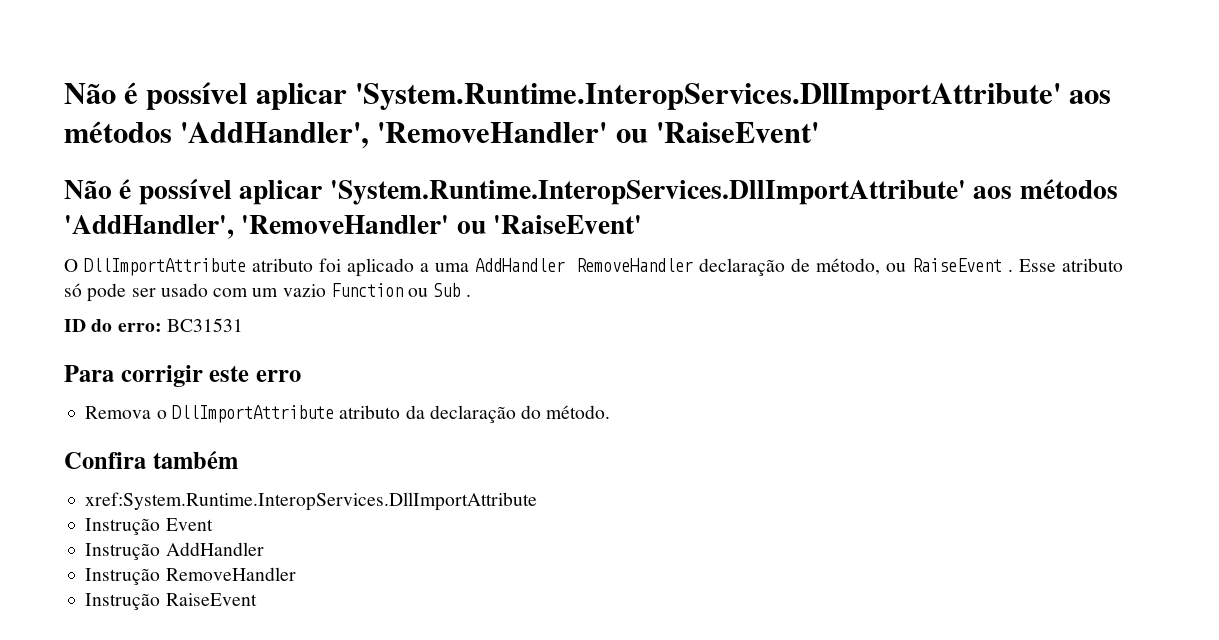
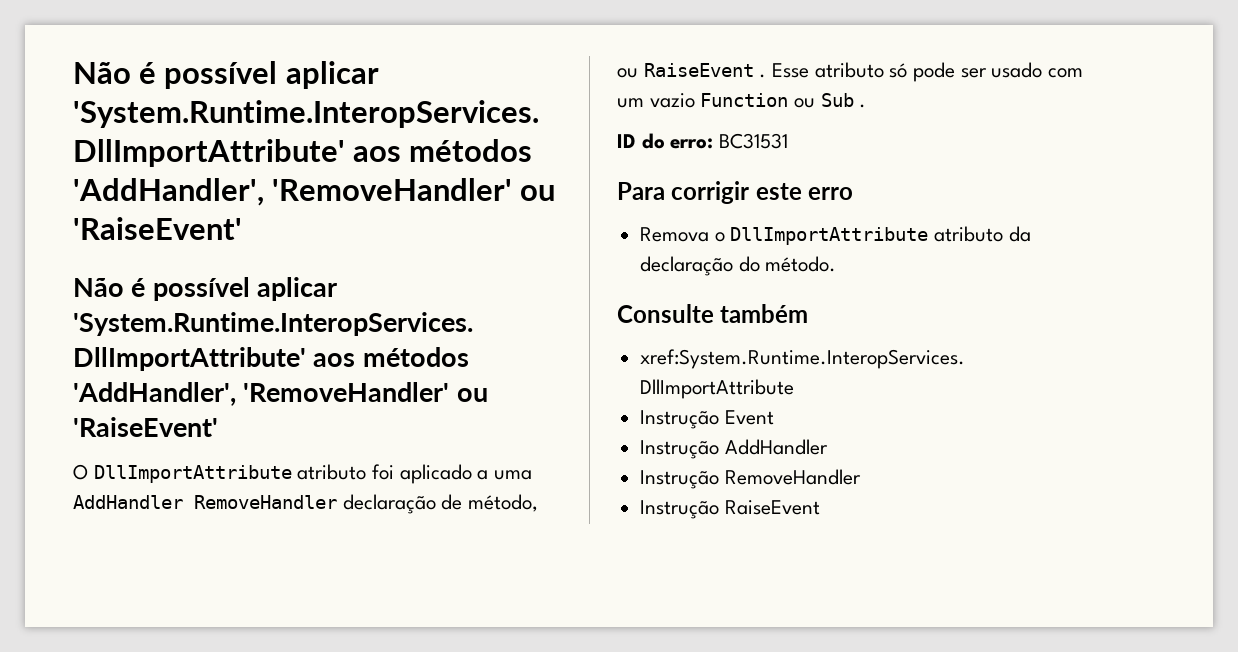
[64,452,146,469] Confira -> [617,304,714,323] Consulte

